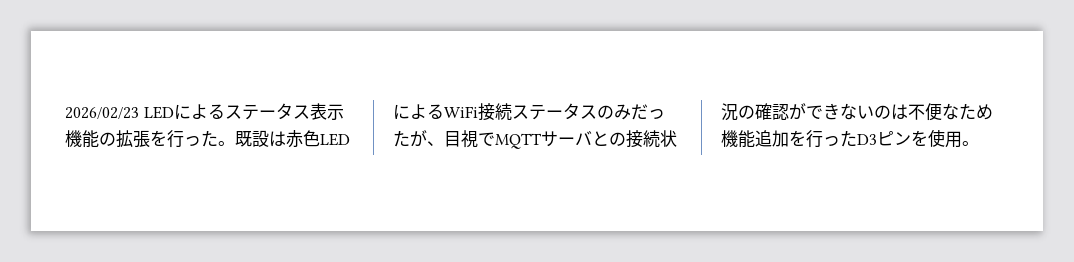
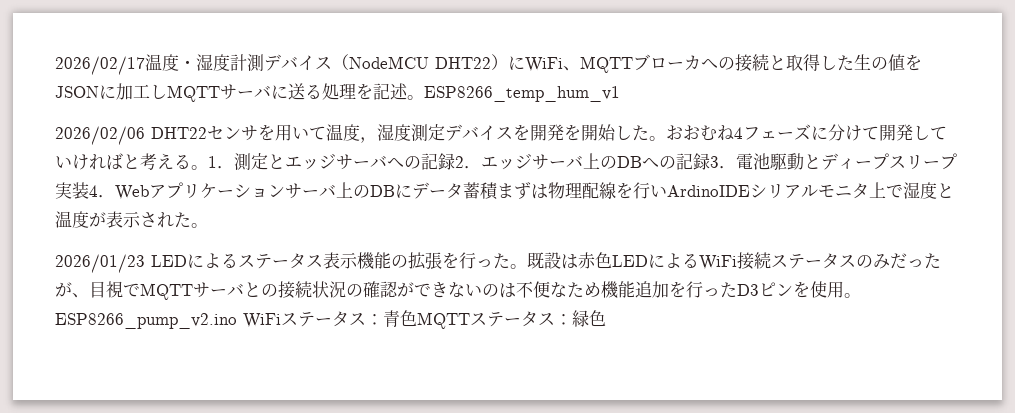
[65,107,139,119] 2026/02/23 -> [55,54,922,75] [55,83,620,102] [55,124,947,145] [55,153,957,171] [55,182,954,200] [55,211,208,228] [55,254,145,273] 2026/02/17温度・湿度計測デバイス（NodeMCU DHT22）にWiFi、MQTTブローカへの接続と取得した生の値をJSONに加工しMQTTサーバに送る処理を記述。ESP8266_temp_hum_v1 // 2026/02/06 DHT22センサを用いて温度，湿度測定デバイスを開発を開始した。おおむね4フェーズに分けて開発していければと考える。1．測定とエッジサーバへの記録2．エッジサーバ上のDBへの記録3．電池駆動とディープスリープ実装4．Webアプリケーションサーバ上のDBにデータ蓄積まずは物理配線を行いArdinoIDEシリアルモニタ上で湿度と温度が表示された。 // 2026/01/23
(979, 143) none -> [55,310,606,329] ESP8266_pump_v2.ino WiFiステータス：青色MQTTステータス：緑色

